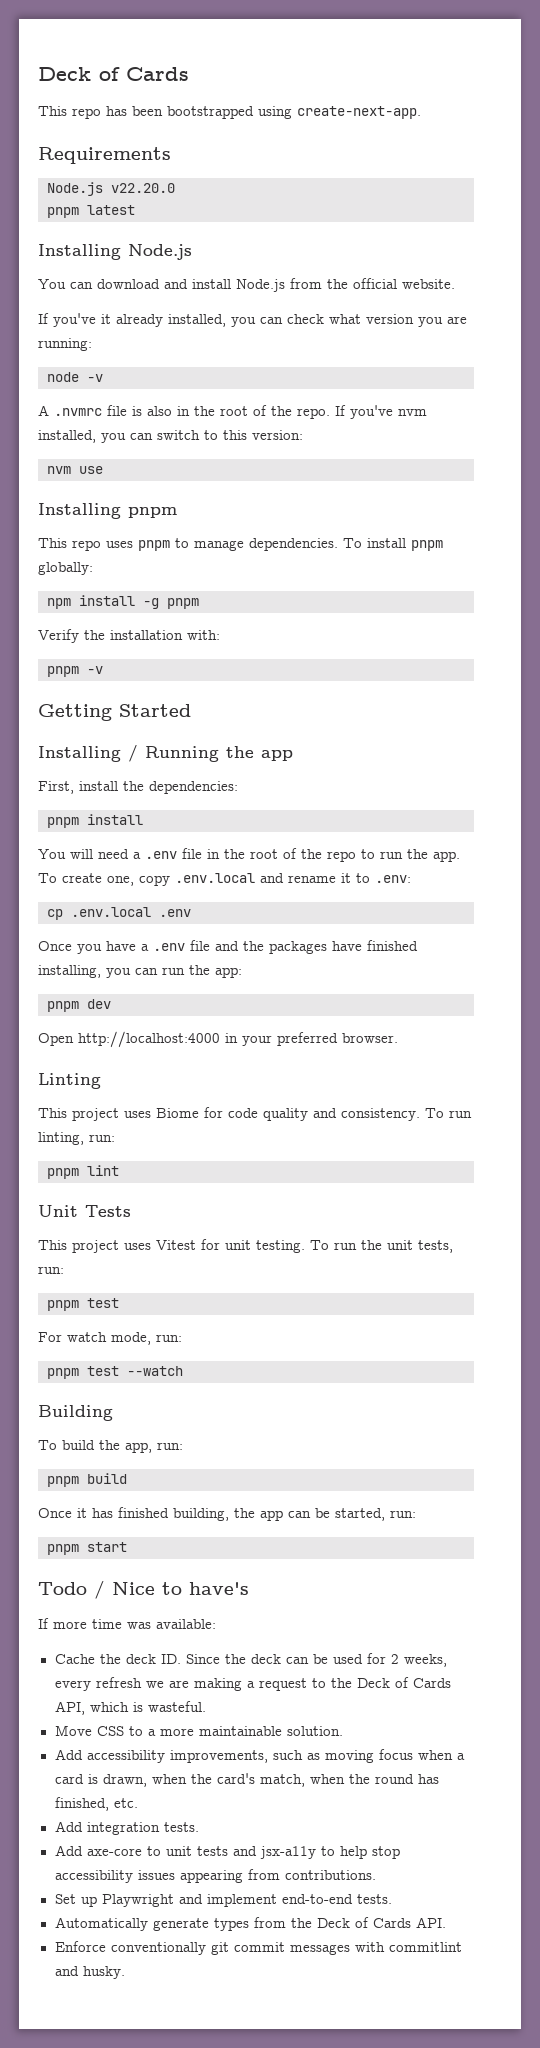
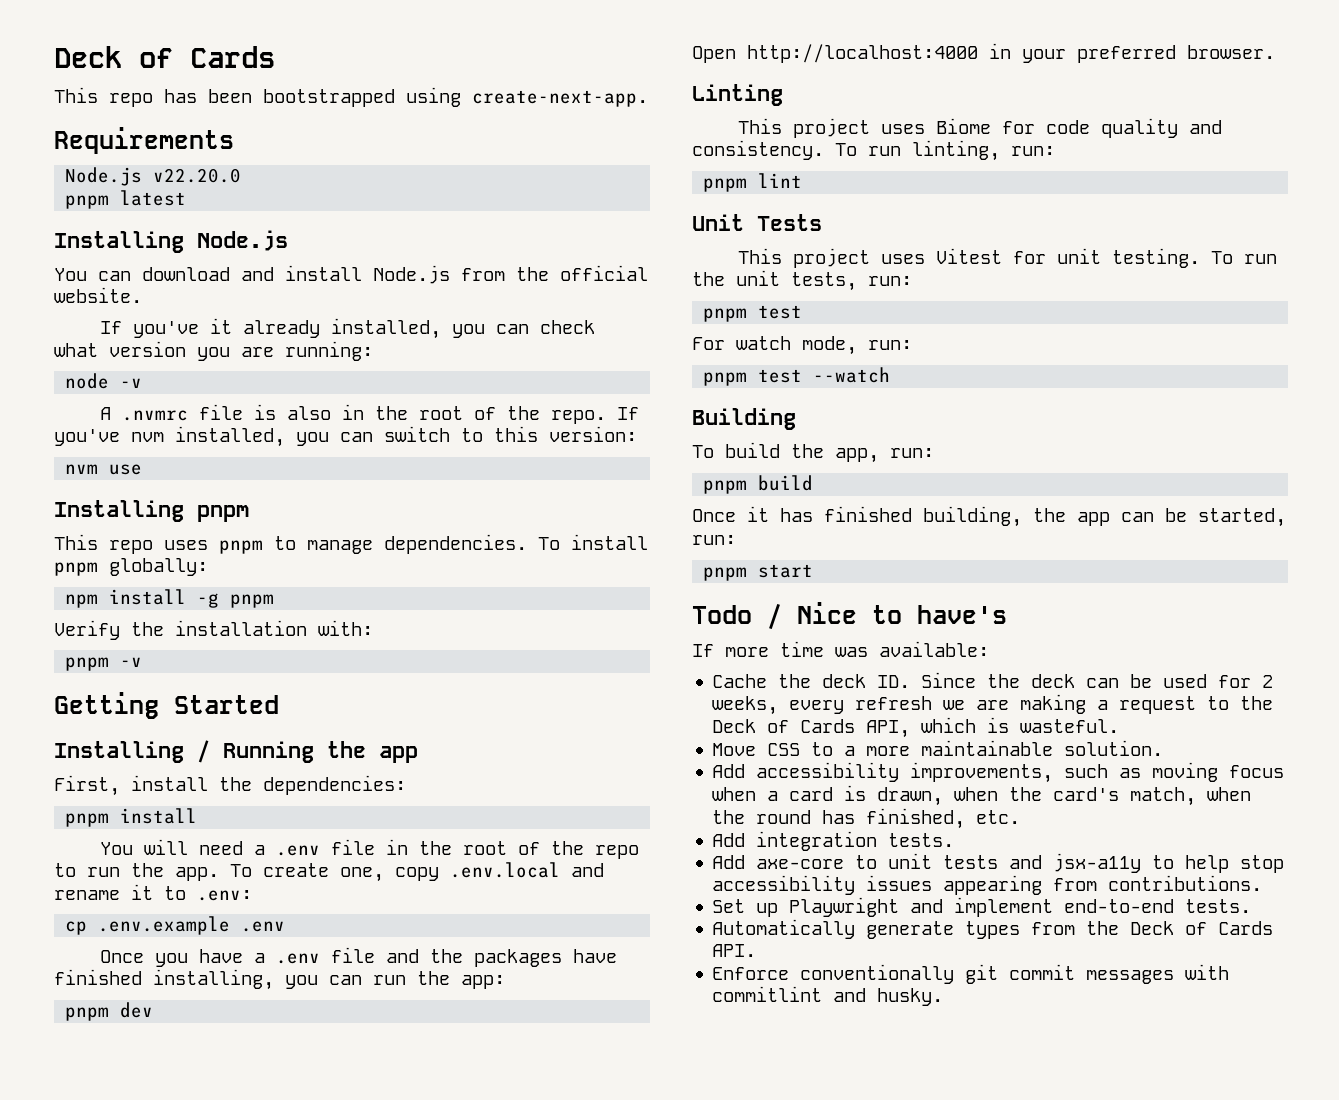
[71,907,151,917] .env.local -> [98,916,231,935] .env.example

